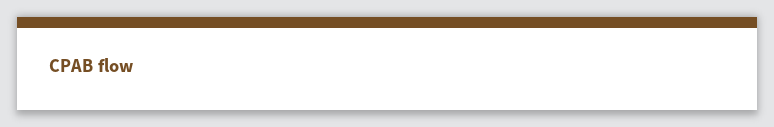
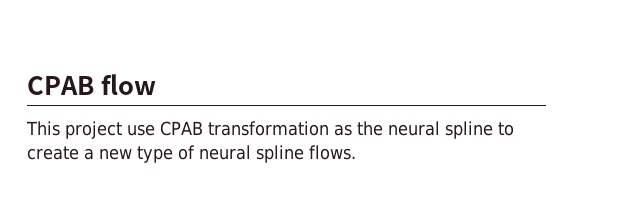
(133, 65) none -> [26,121,514,139] [27,145,356,163] // This project use CPAB transformation as the neural spline to create a new type of neural spline flows.

